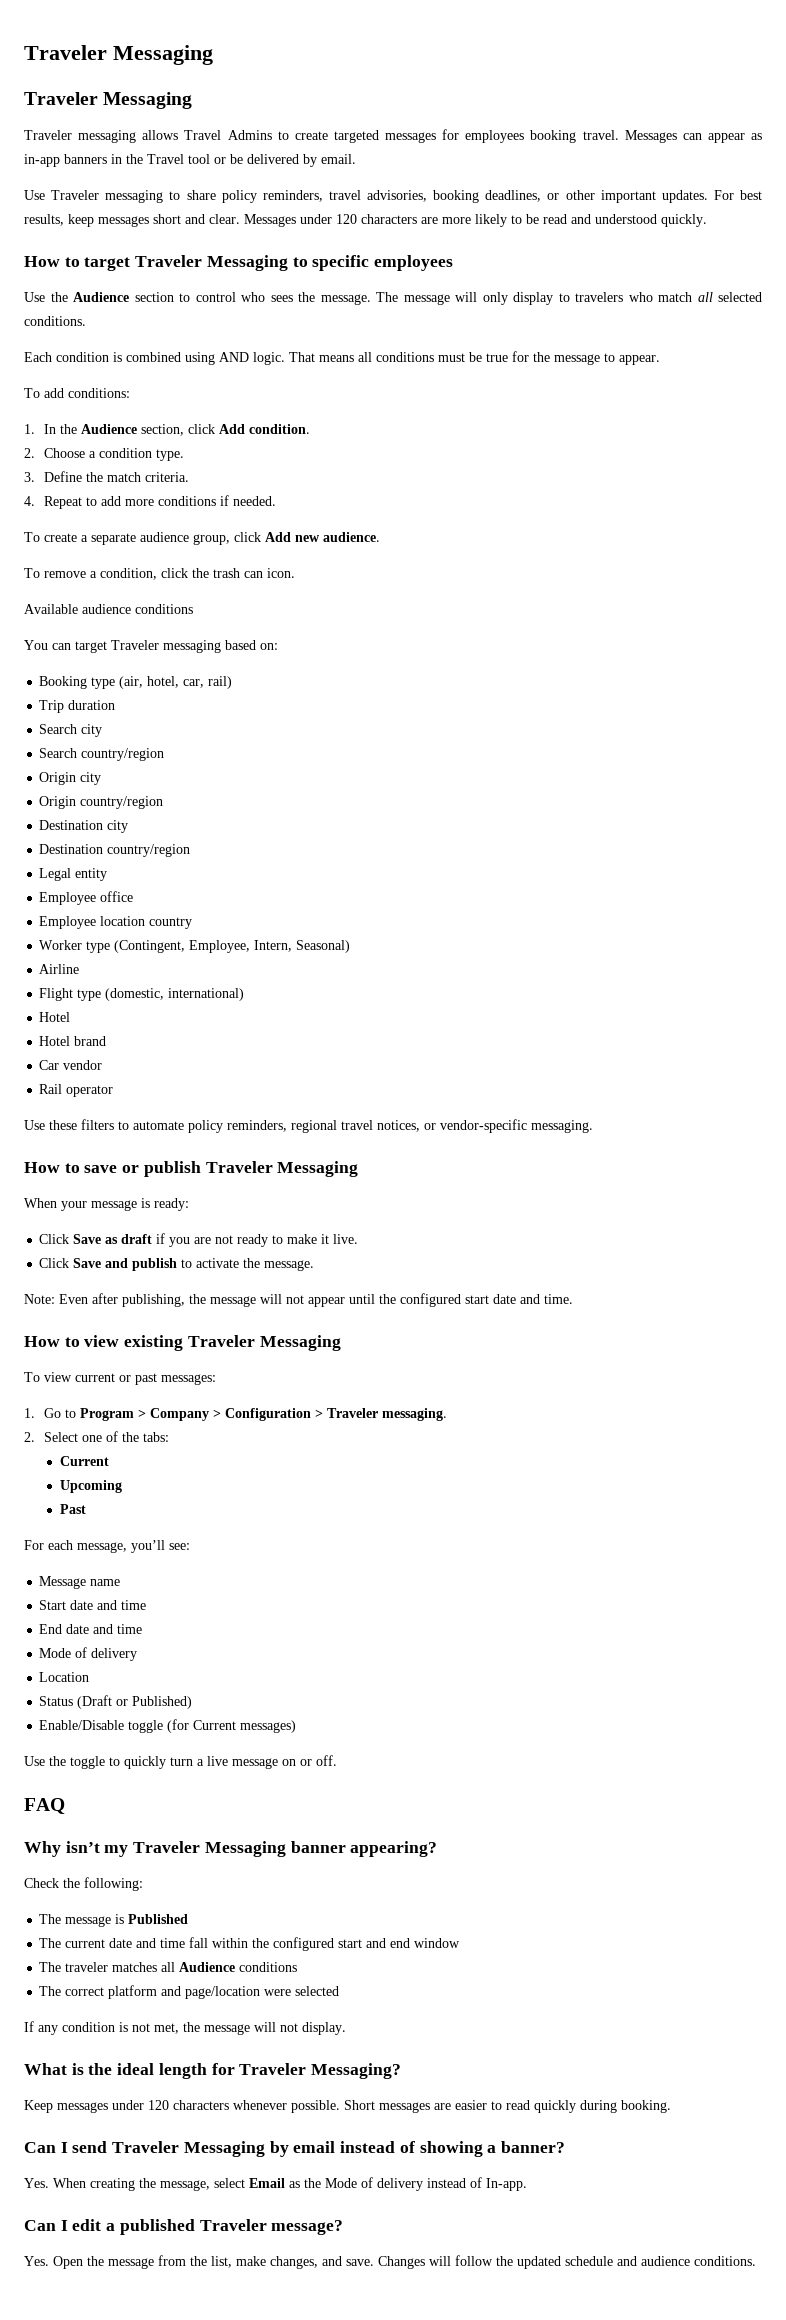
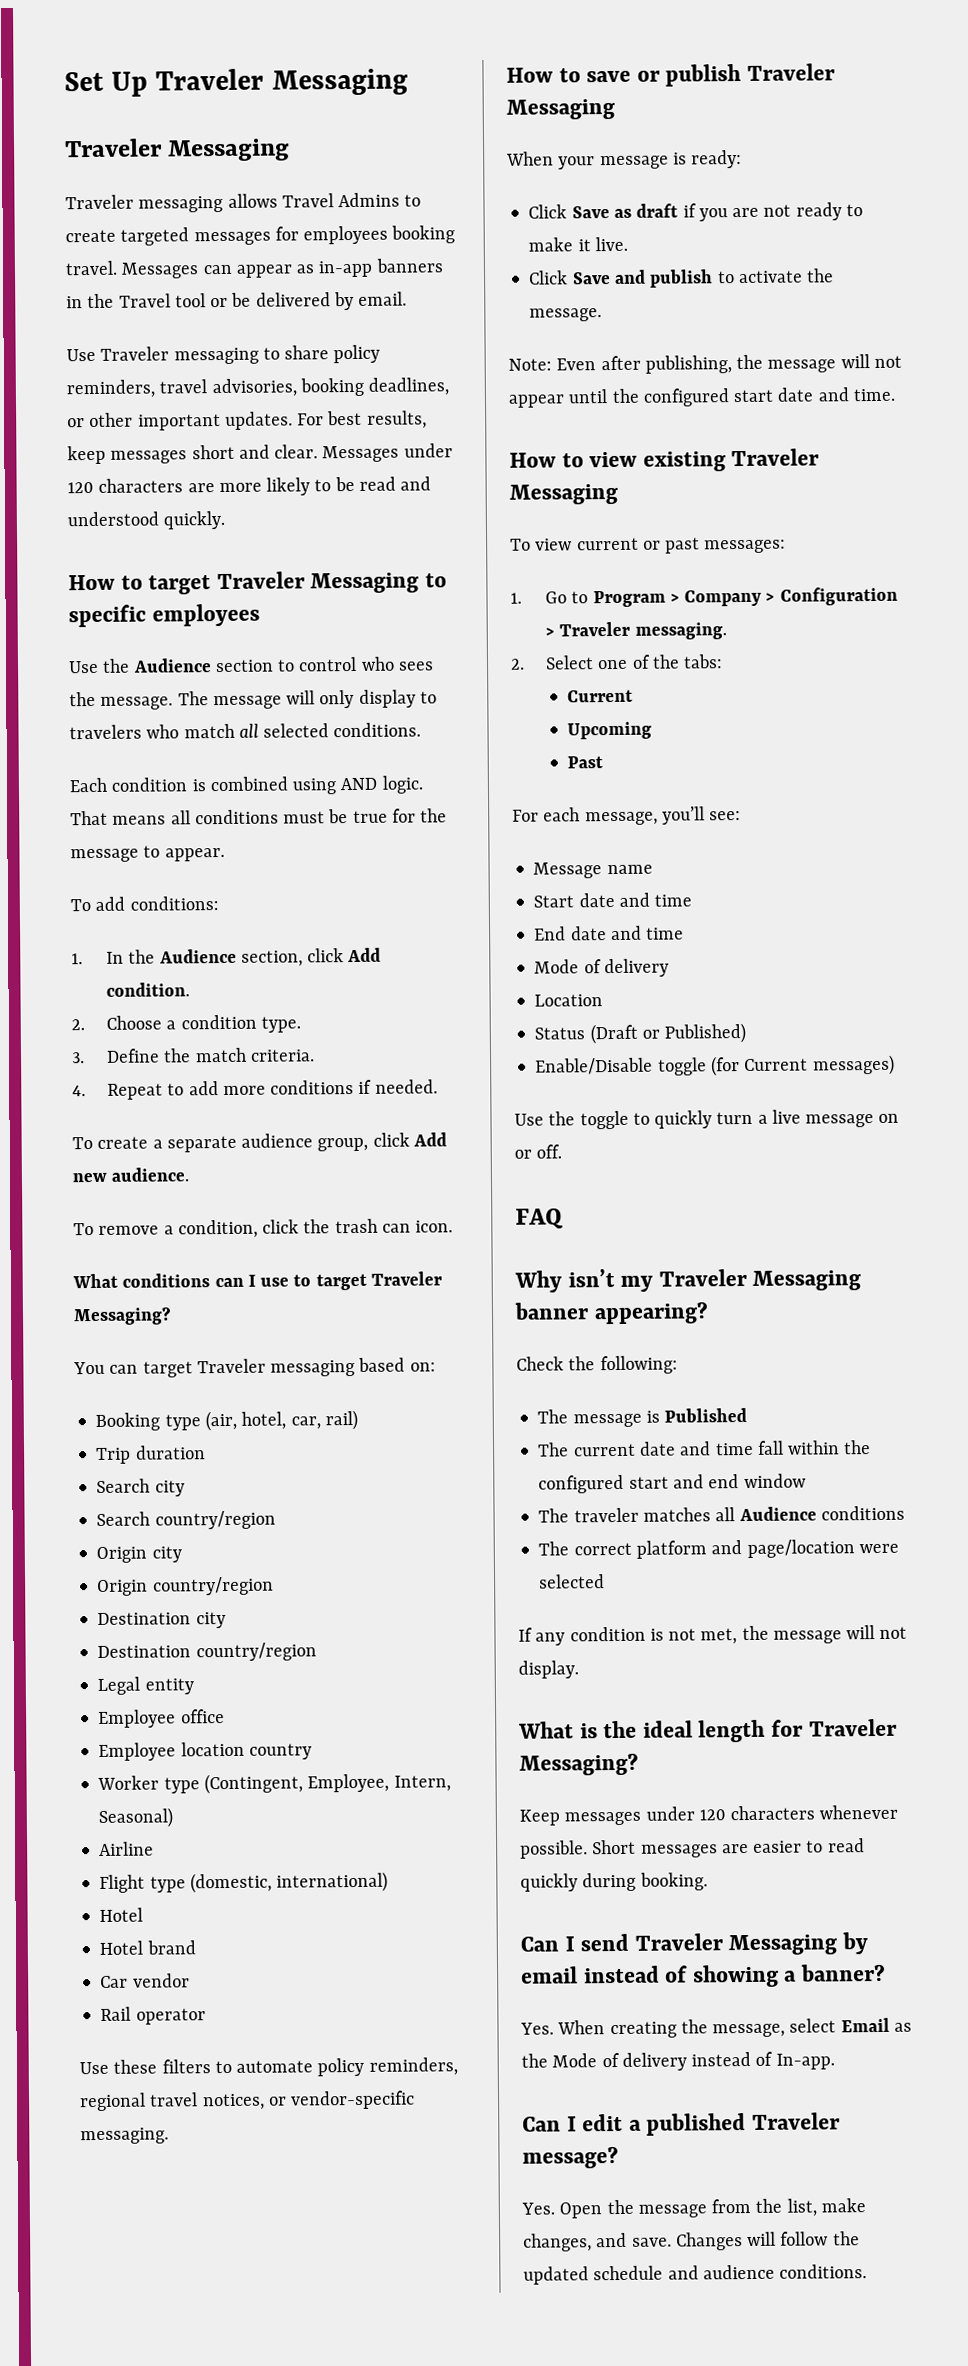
(24, 52) none -> [64,71,149,97] Set Up
[24,604,193,614] Available audience conditions -> [72,1271,442,1291] [73,1307,171,1326] What conditions can I use to target Traveler Messaging?

